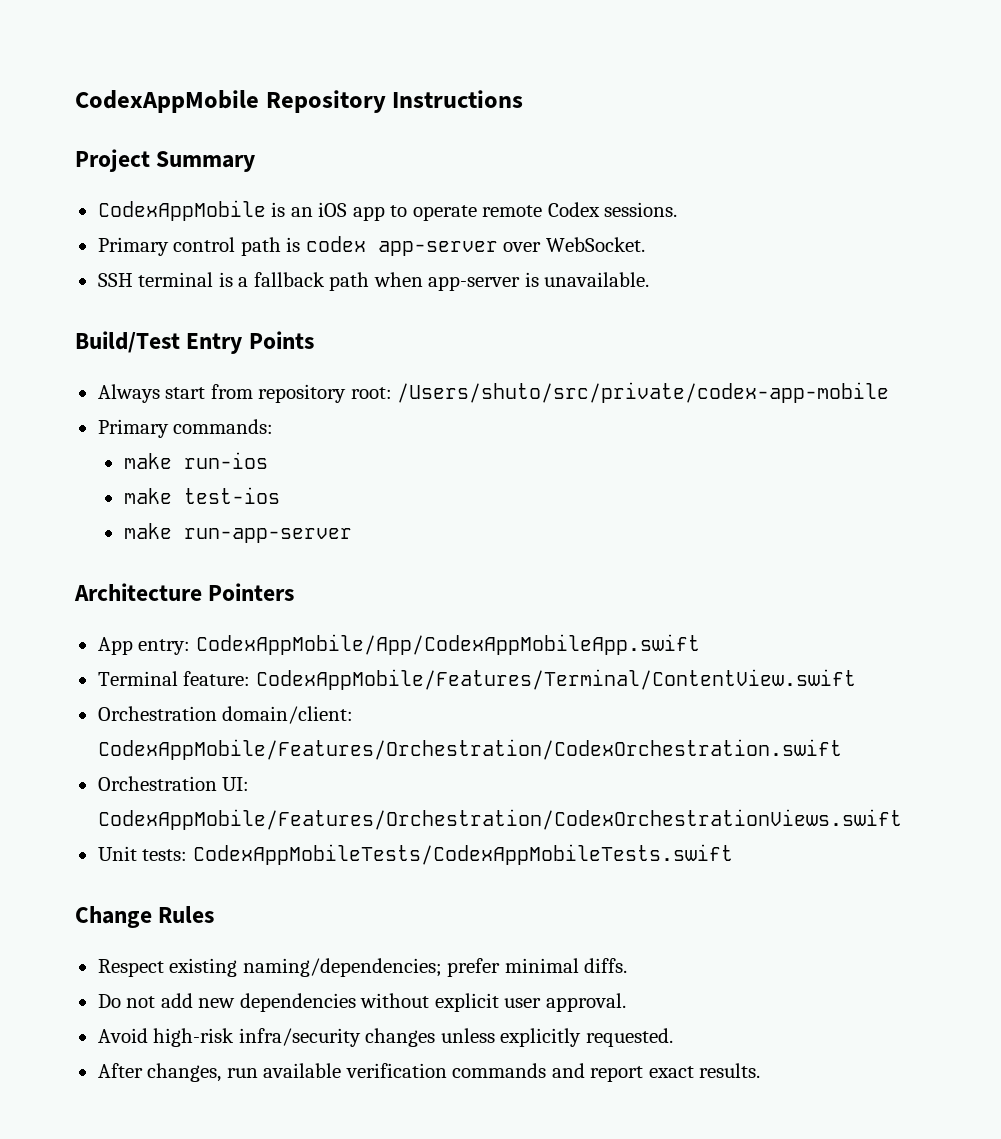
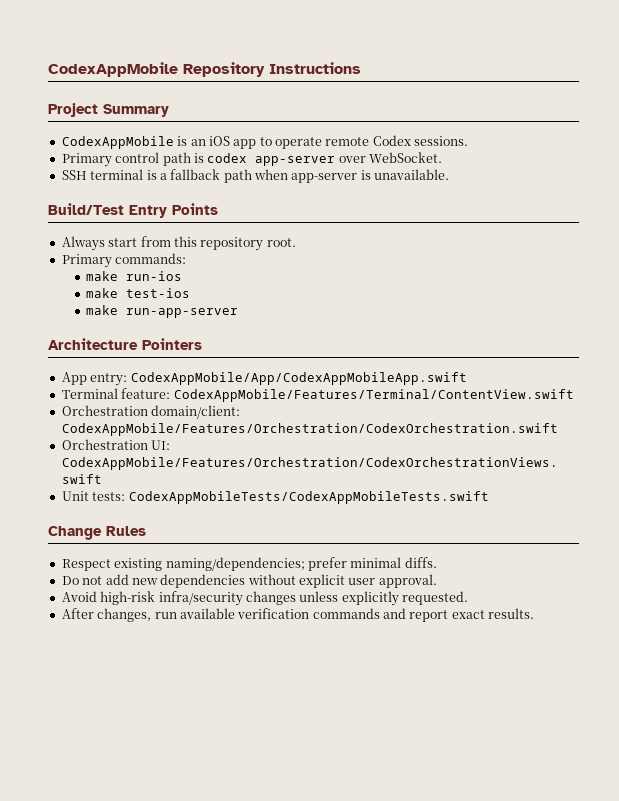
[258,382,890,403] repository root: /Users/shuto/src/private/codex-app-mobile -> [173,236,296,251] this repository root.

